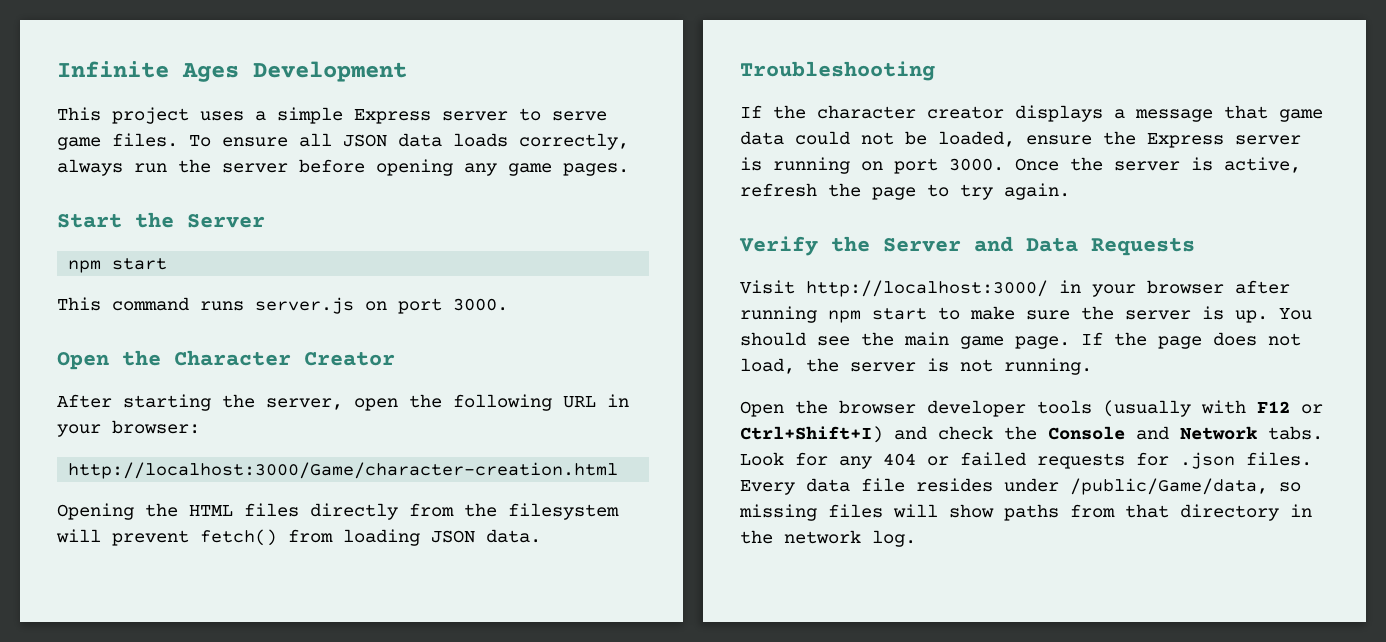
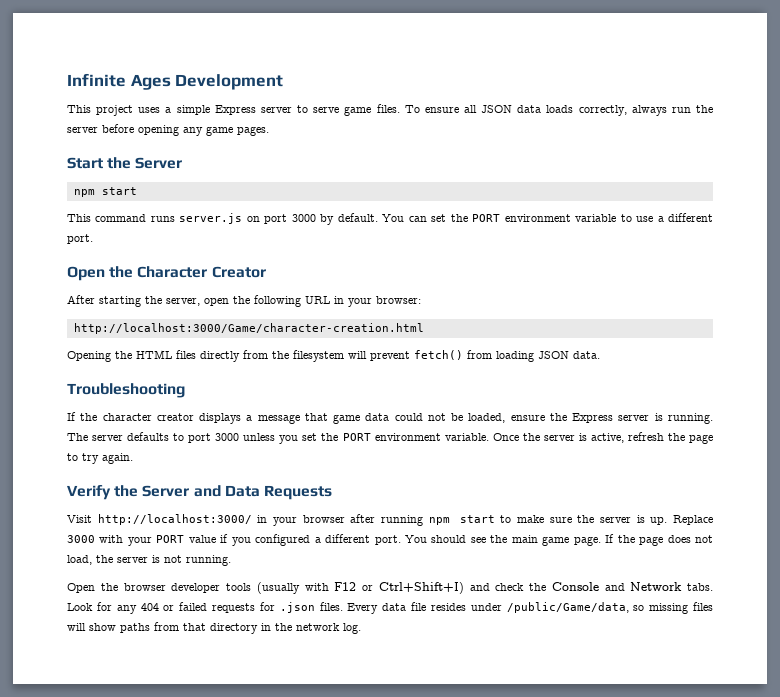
[453,298,508,311] 3000. -> [291,213,714,225] [67,234,93,244] 3000 by default. You can set the PORT environment variable to use a different port.
[773,157,1004,174] running on port 3000. -> [668,413,713,424] [67,432,489,444] running. The server defaults to port 3000 unless you set the PORT environment variable.
(1268, 316) none -> [672,515,713,525] [67,534,401,546] Replace 3000 with your PORT value if you configured a different port.

